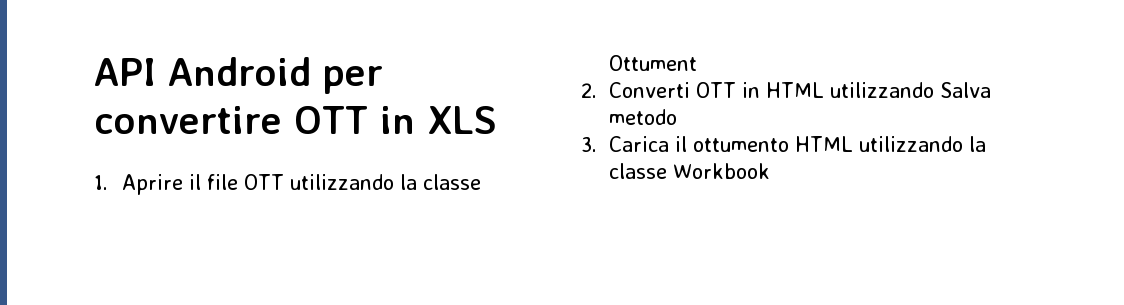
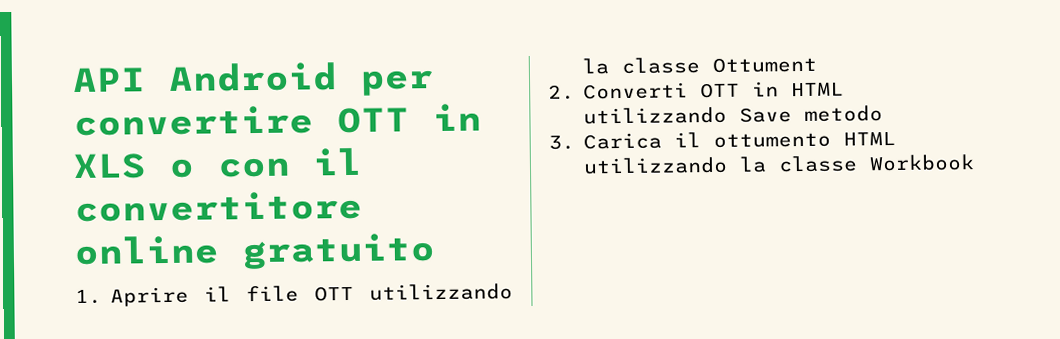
(497, 120) none -> [169,147,363,178] [74,190,363,223] [74,233,436,270] o con il convertitore online gratuito
[940,82,992,98] Salva -> [739,107,793,123] Save

